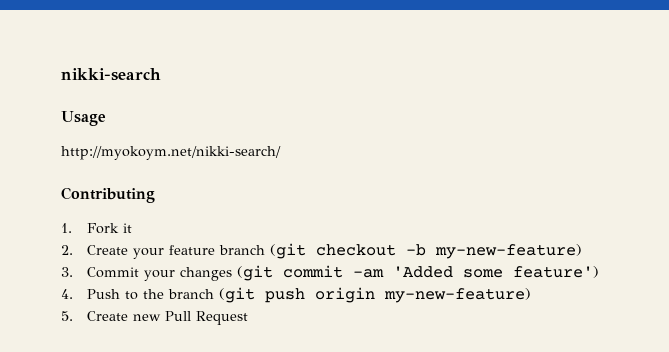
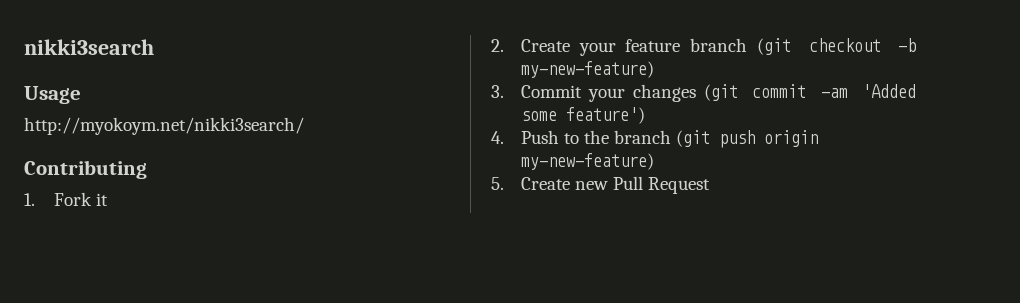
[61,68,161,81] nikki-search -> [24,39,154,55] nikki3search
[61,146,281,160] http://myokoym.net/nikki-search/ -> [24,117,304,135] http://myokoym.net/nikki3search/

